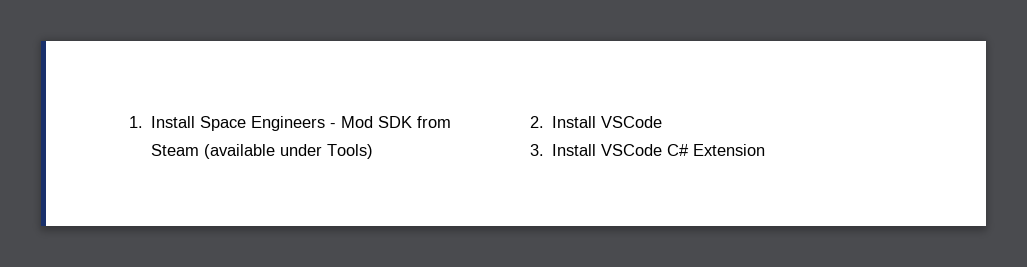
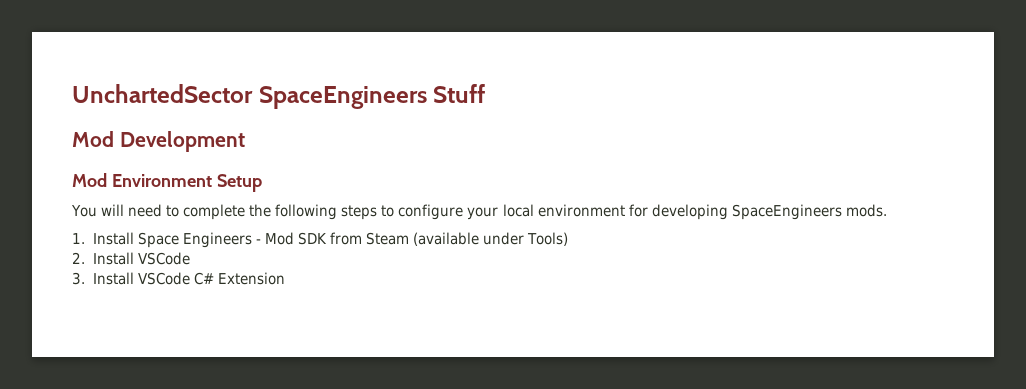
(129, 122) none -> [72,84,486,109] [72,131,245,152] [72,173,262,192] [71,204,887,220] UnchartedSector SpaceEngineers Stuff // Mod Development // Mod Environment Setup // You will need to complete the following steps to configure your local environment for developing SpaceEngineers mods. //

